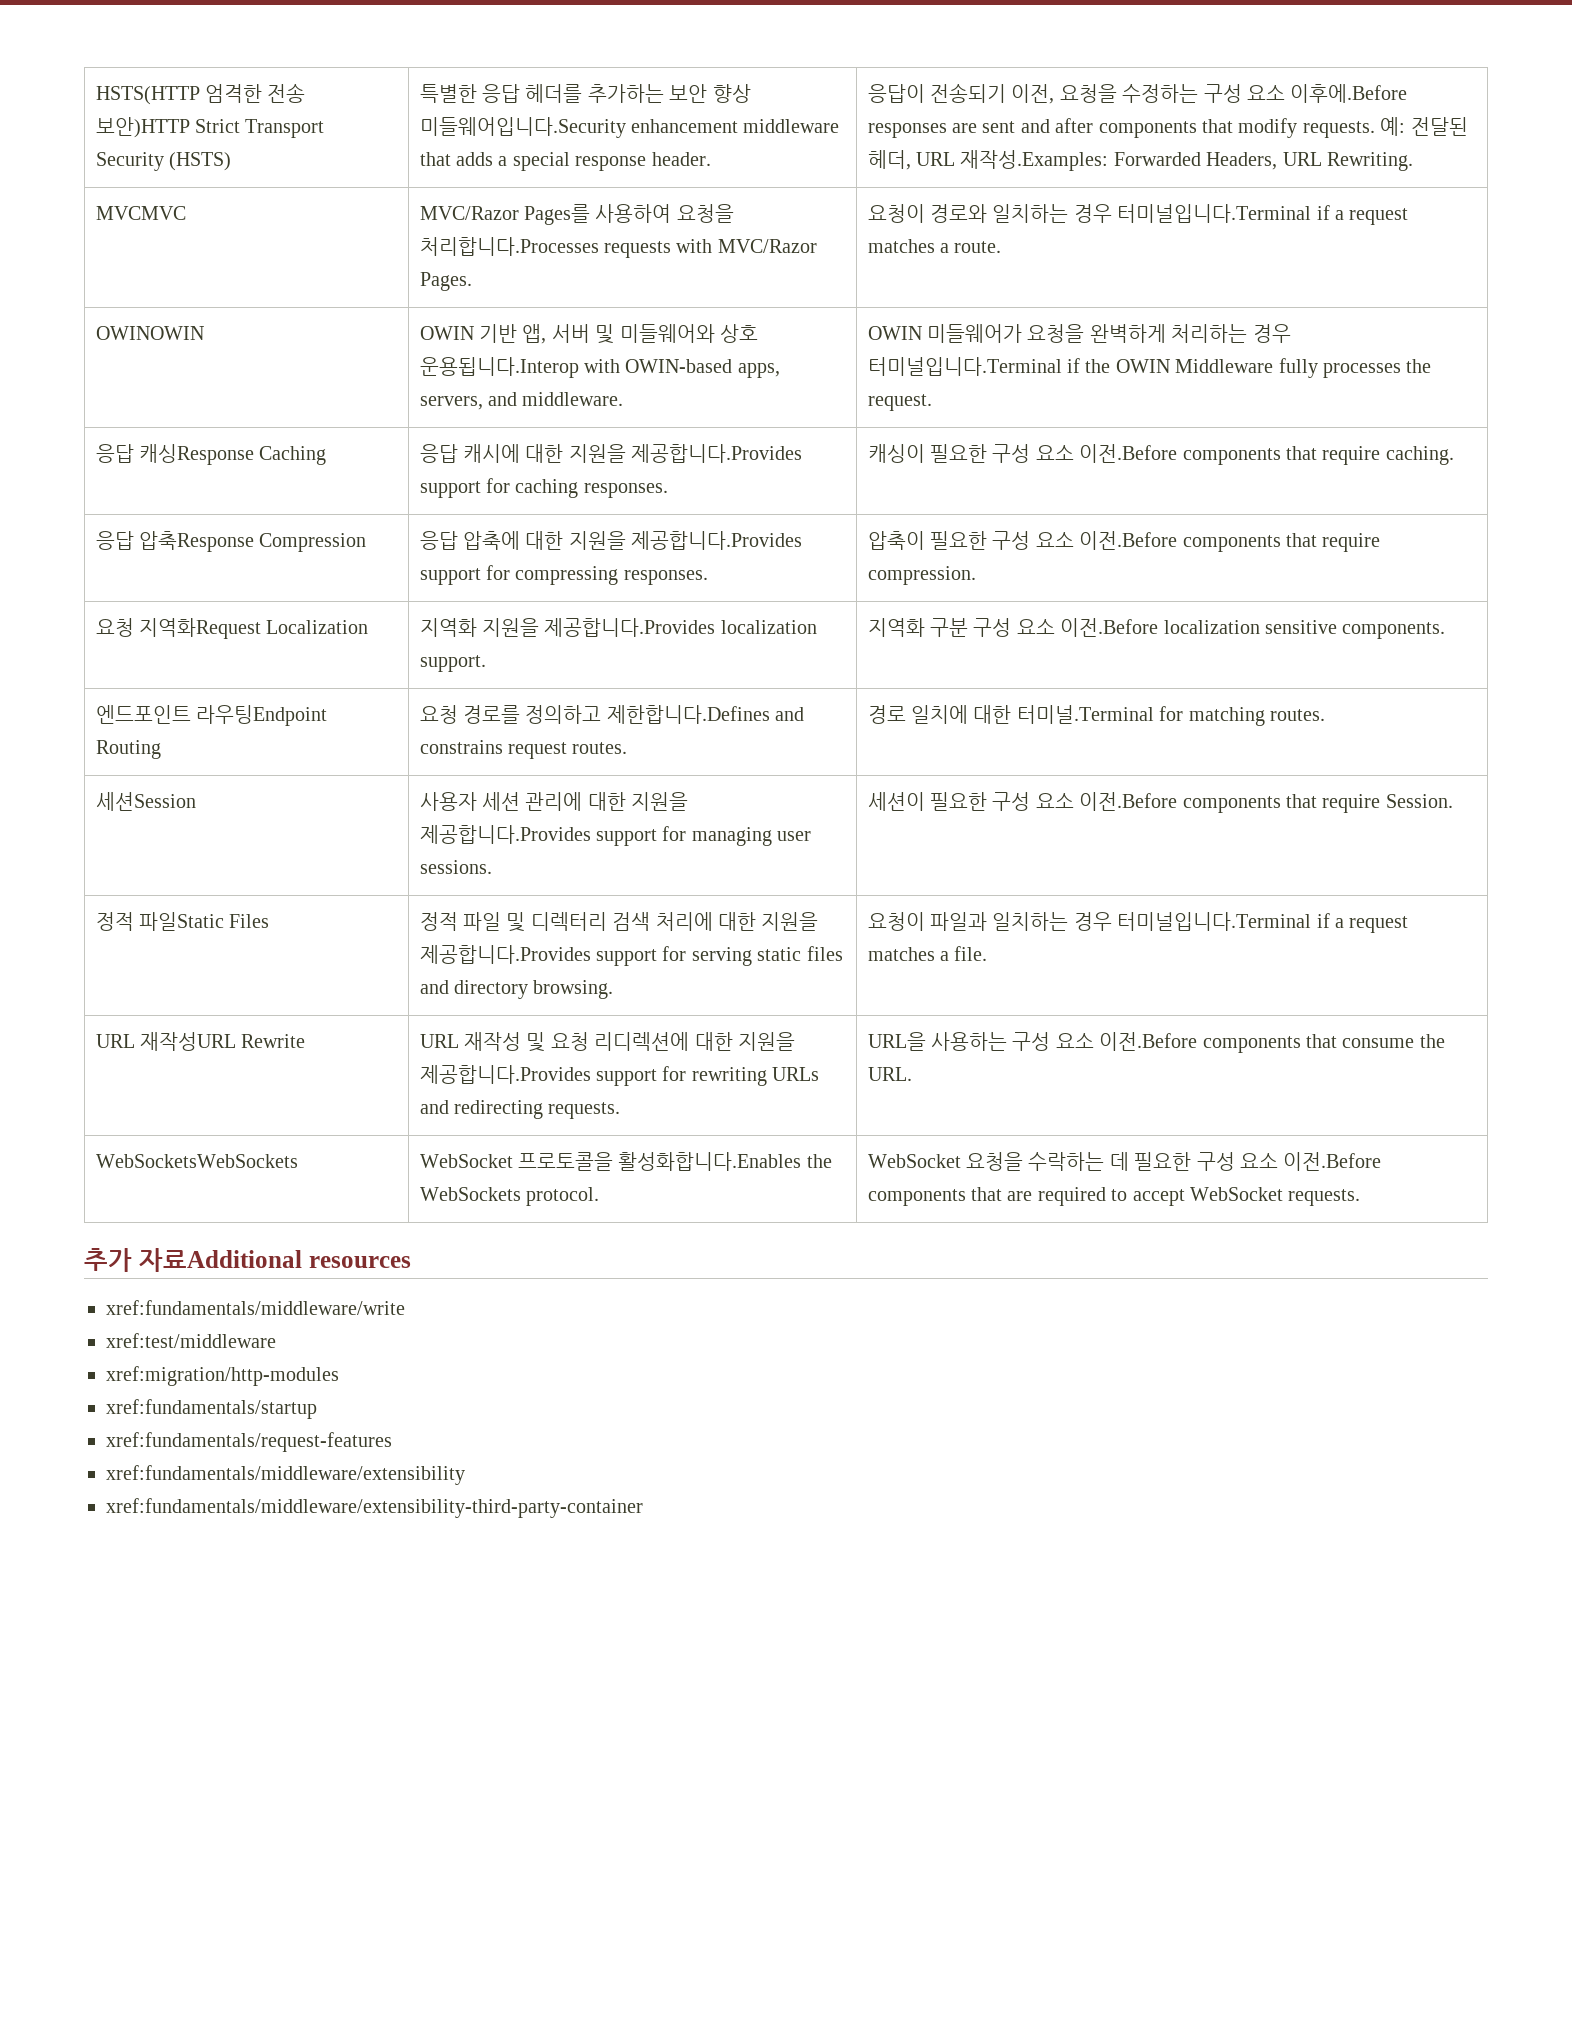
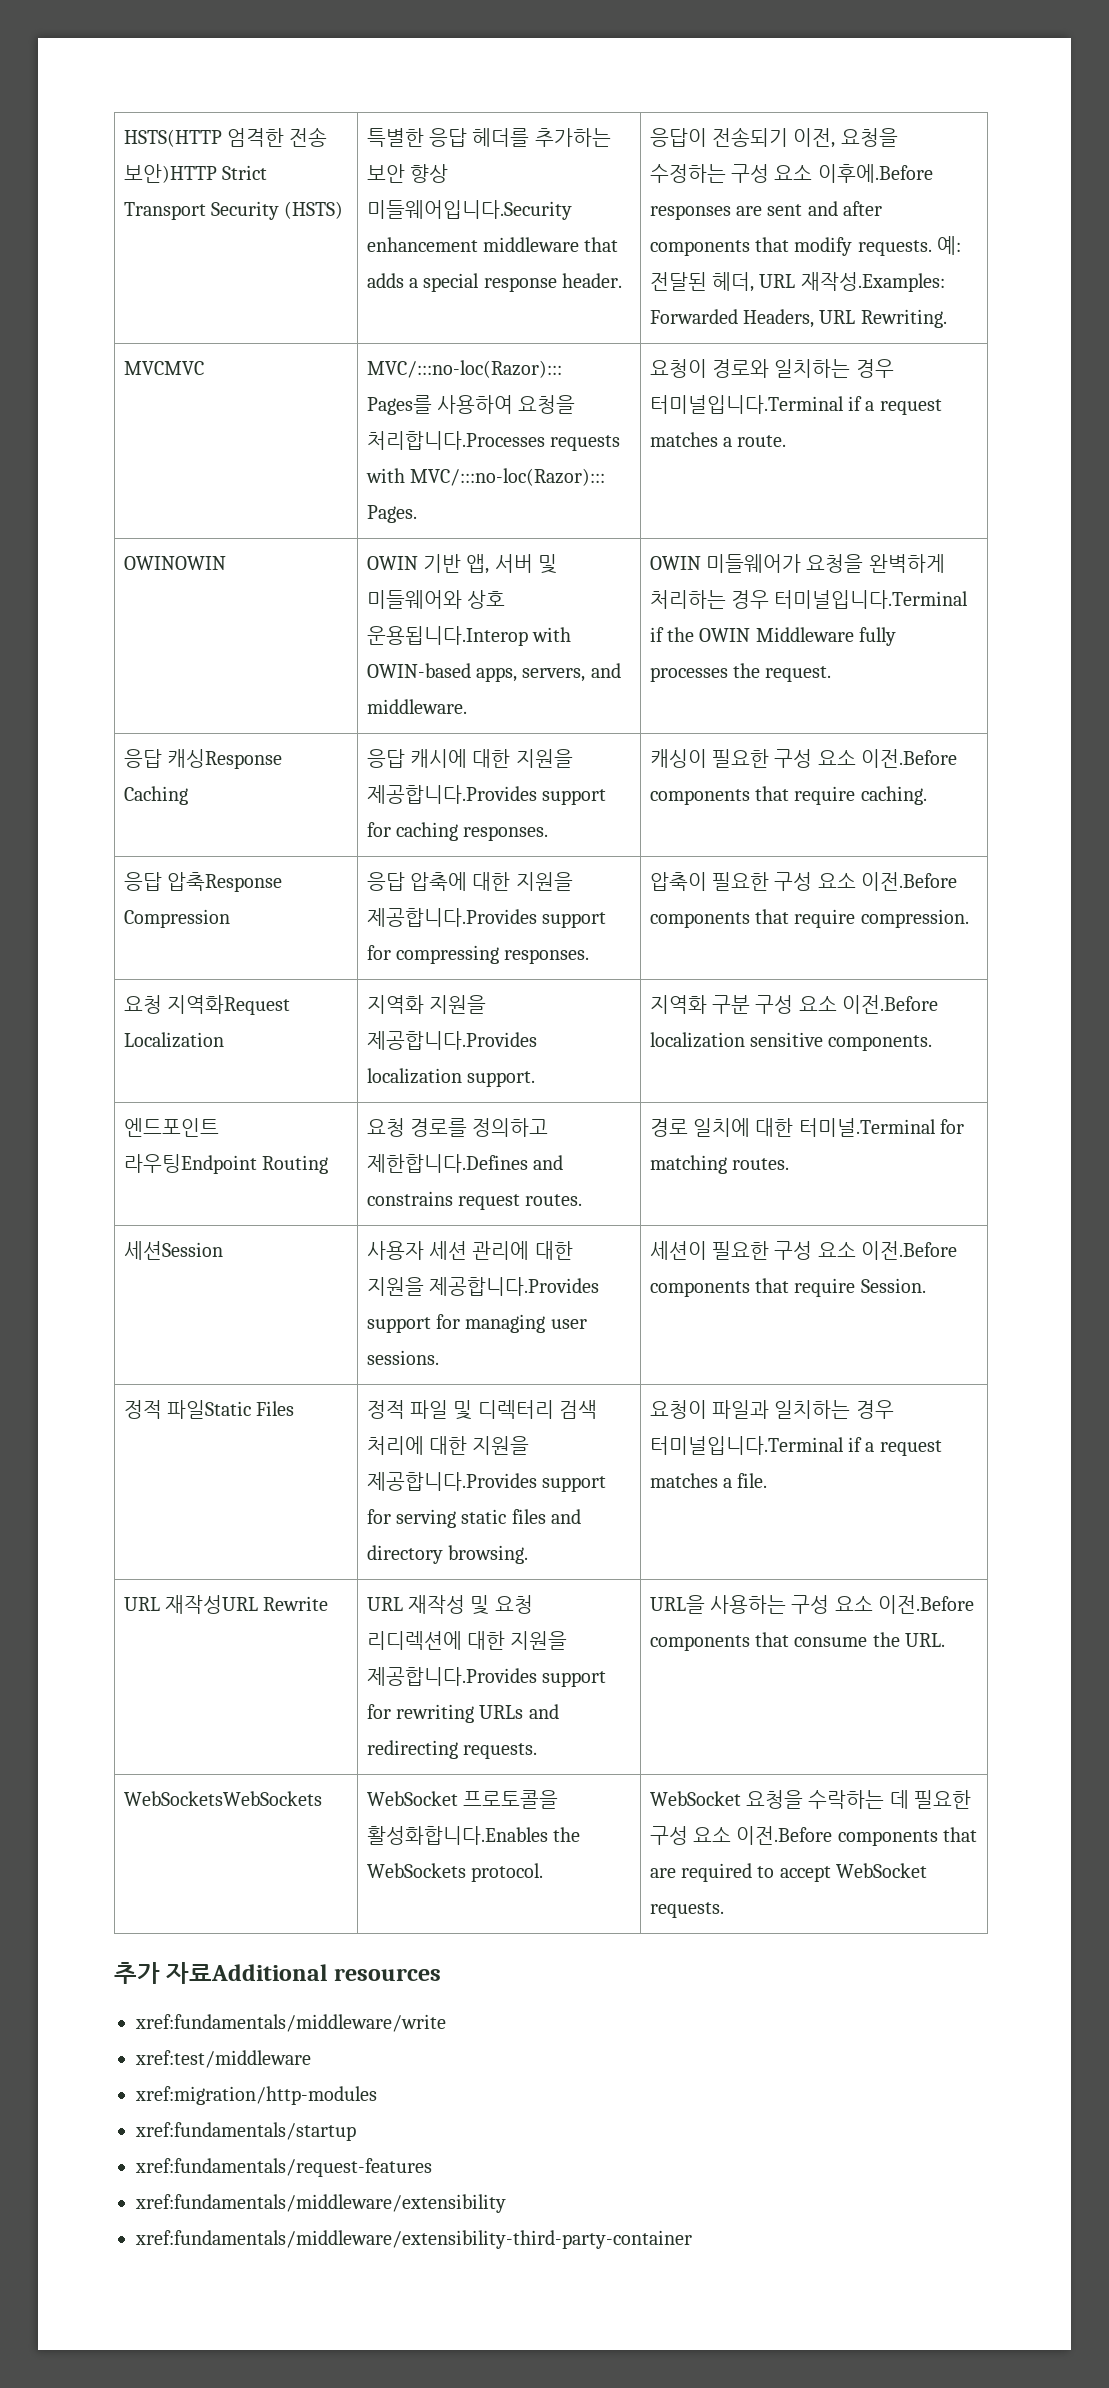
[419,206,519,220] MVC/Razor -> [366,360,562,378] MVC/:::no-loc(Razor):::
[717,239,817,253] MVC/Razor -> [410,468,606,486] MVC/:::no-loc(Razor):::

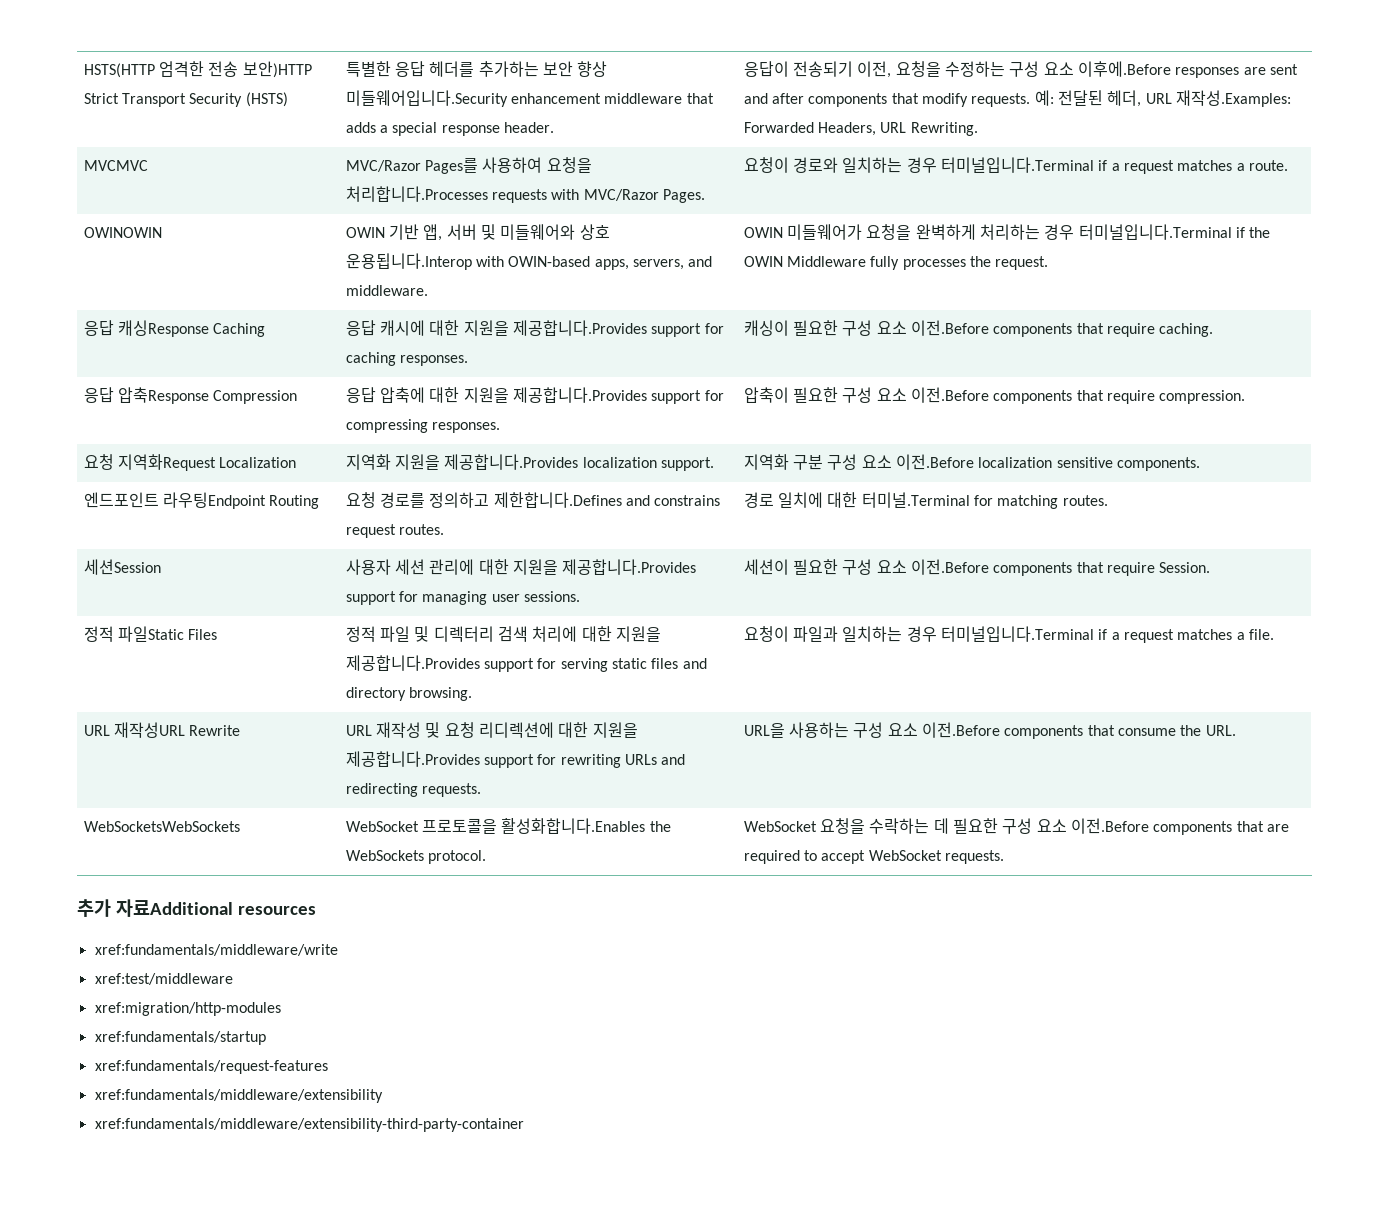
[366,360,562,378] MVC/:::no-loc(Razor)::: -> [345,160,421,172] MVC/Razor
[410,468,606,486] MVC/:::no-loc(Razor)::: -> [583,189,659,201] MVC/Razor

